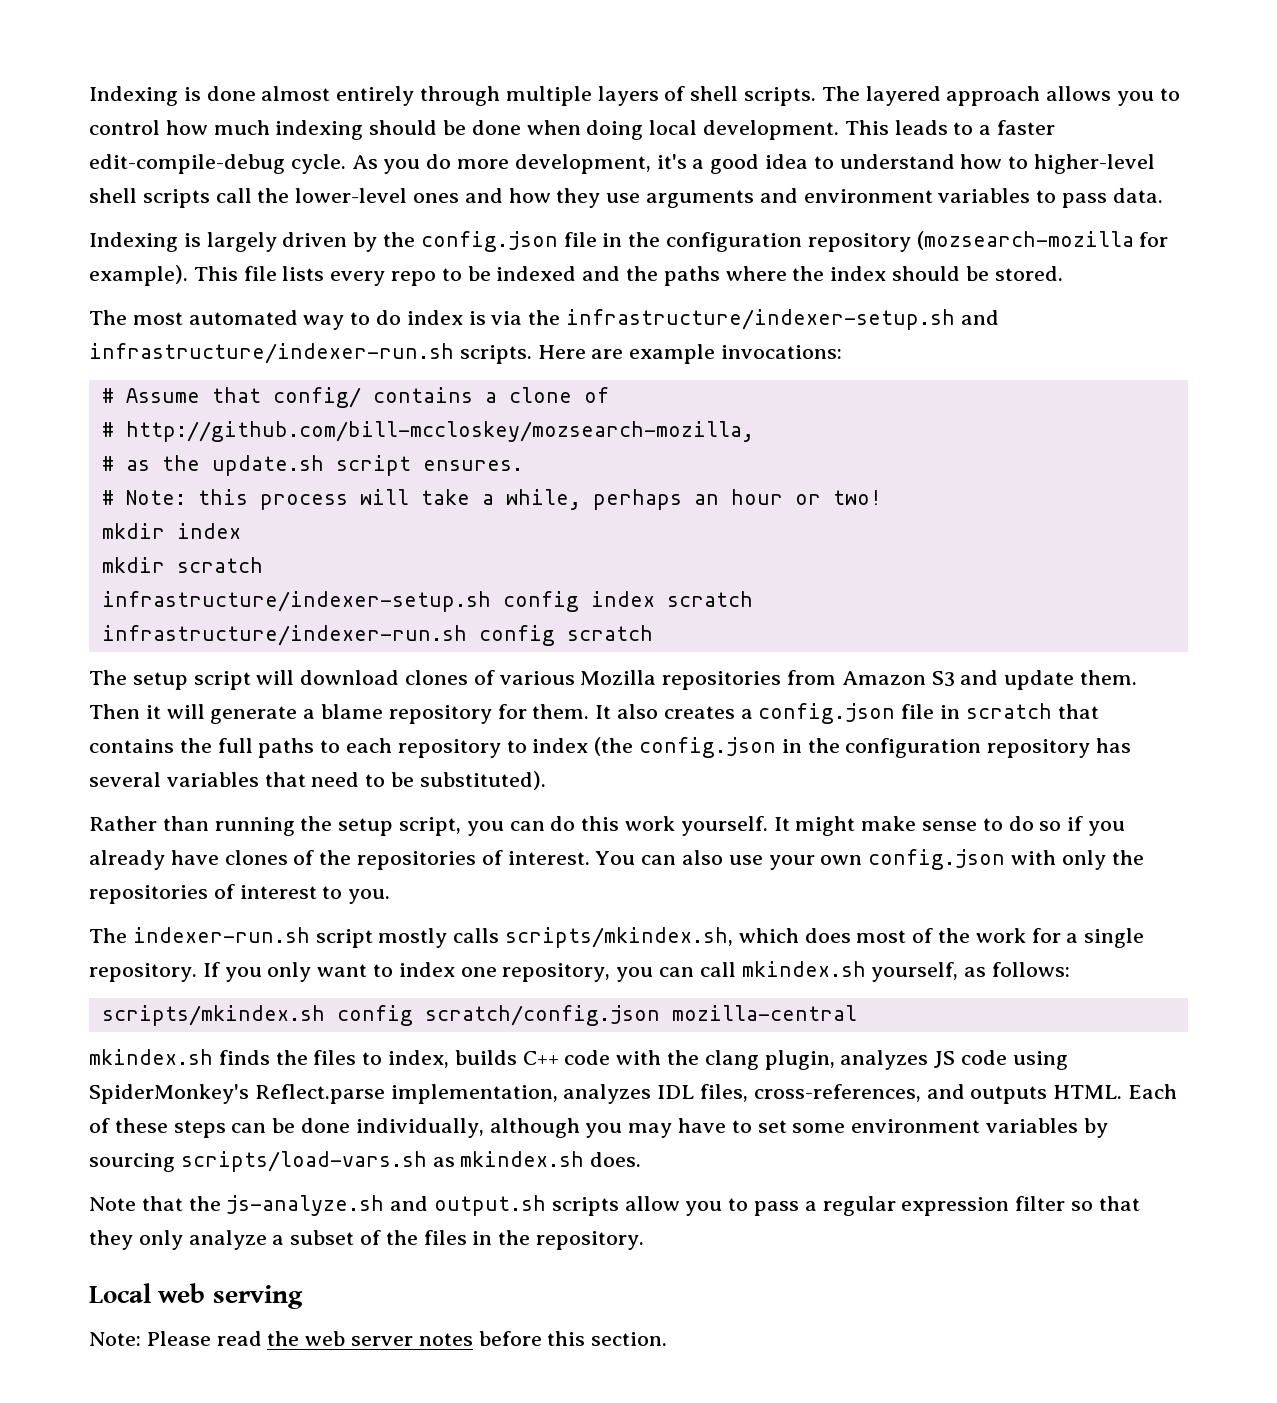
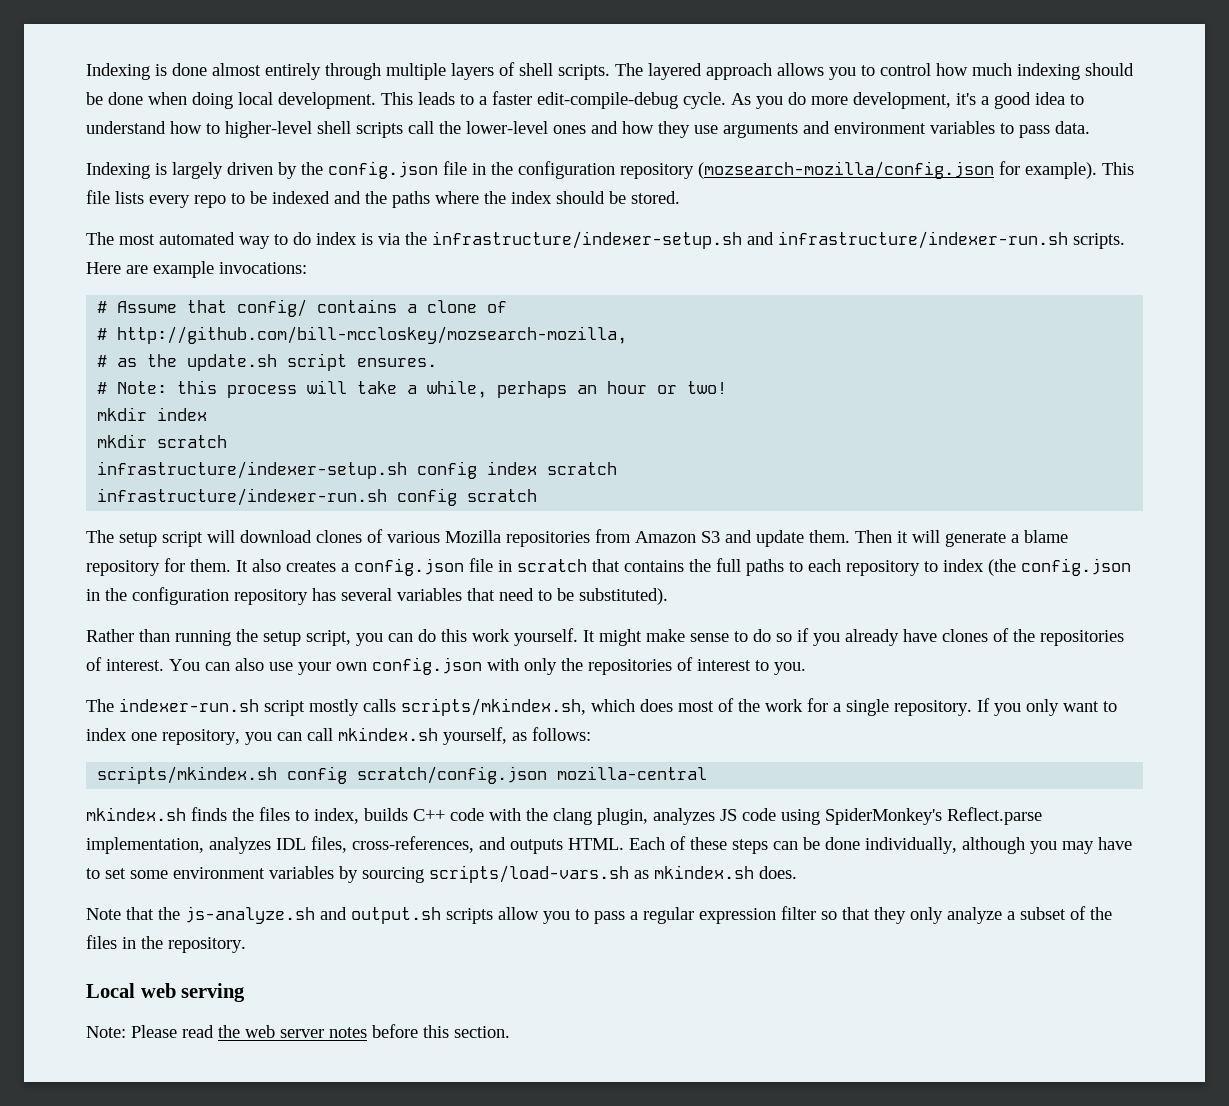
[916,231,1134,250] (mozsearch-mozilla -> [698,161,994,179] (mozsearch-mozilla/config.json

